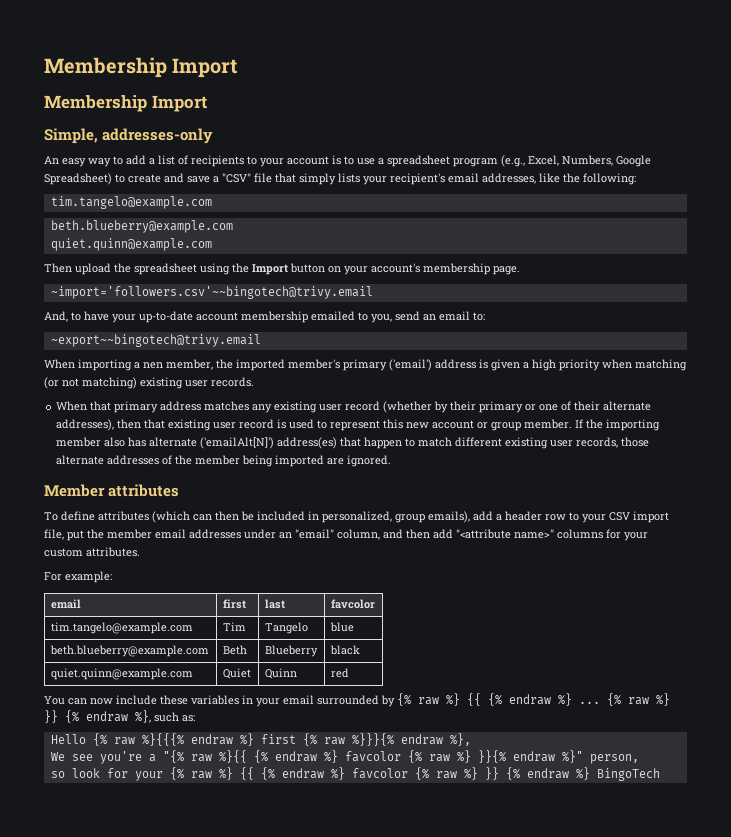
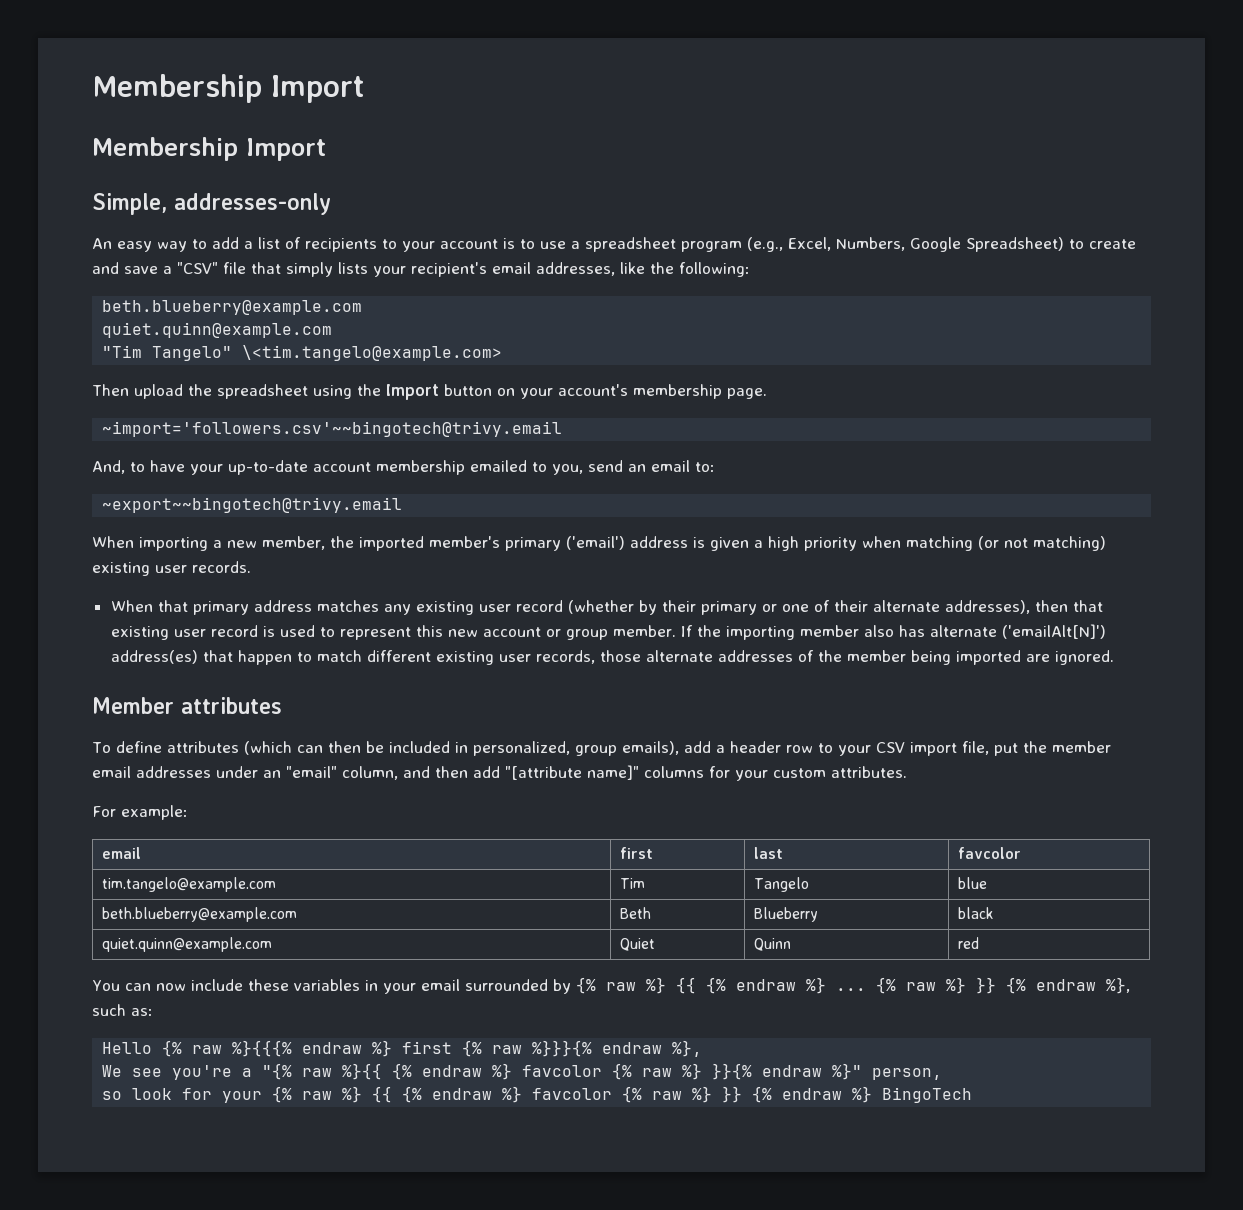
[50,196,212,209] // tim.tangelo@example.com -> (750, 269) none
(212, 244) none -> [102,345,503,361] // "Tim Tangelo" \<tim.tangelo@example.com>
[143,362,163,369] nen -> [227,540,257,548] new
[456,529,554,539] "<attribute name>" -> [505,765,639,780] "[attribute name]"

